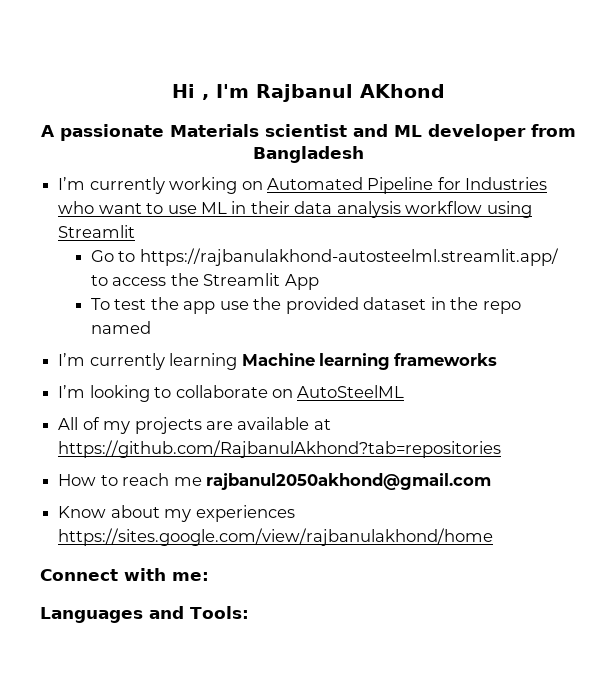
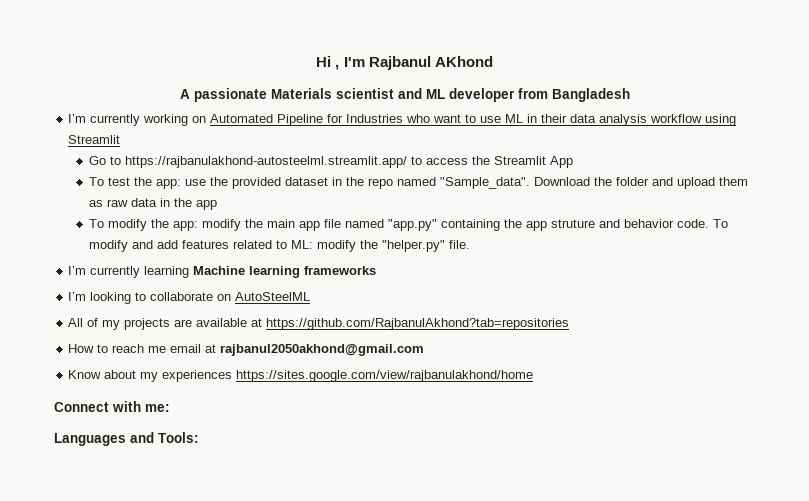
[183,301,216,314] app -> [155,179,181,189] app:
(152, 327) none -> [439,177,748,189] [88,198,217,210] [88,219,728,231] [88,240,470,252] "Sample_data". Download the folder and upload them as raw data in the app // To modify the app: modify the main app file named "app.py" containing the app struture and behavior code. To modify and add features related to ML: modify the "helper.py" file.
(202, 481) none -> [170,344,217,353] email at

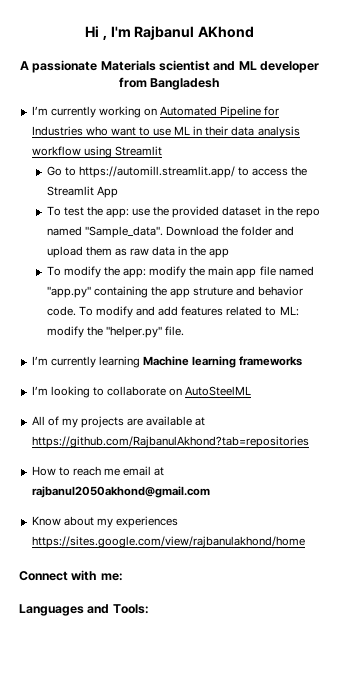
[124,156,407,168] https://rajbanulakhond-autosteelml.streamlit.app/ -> [78,166,235,178] https://automill.streamlit.app/

